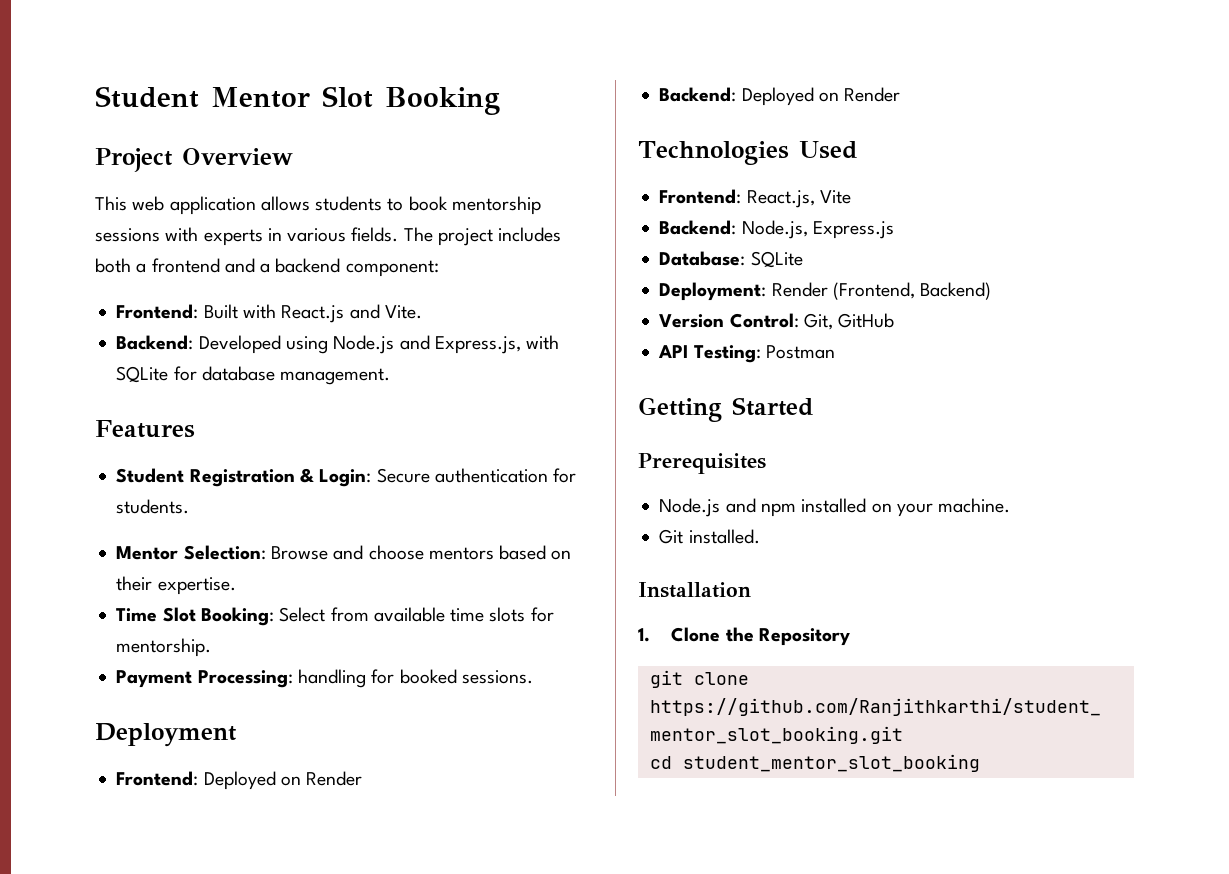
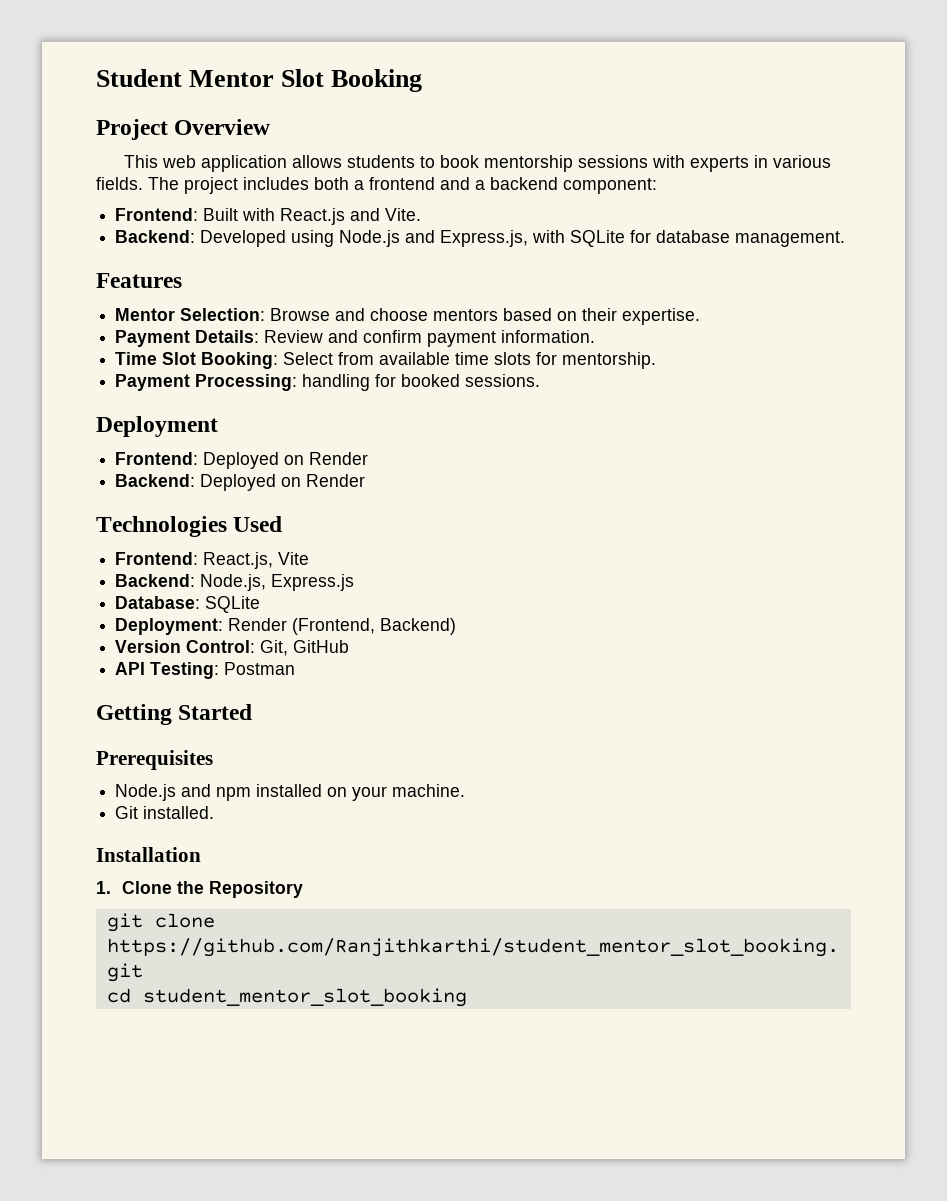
[116,468,577,487] [116,499,190,514] // Student Registration & Login: Secure authentication for students. -> (182, 280) none
(236, 586) none -> [115,330,596,347] // Payment Details: Review and confirm payment information.

